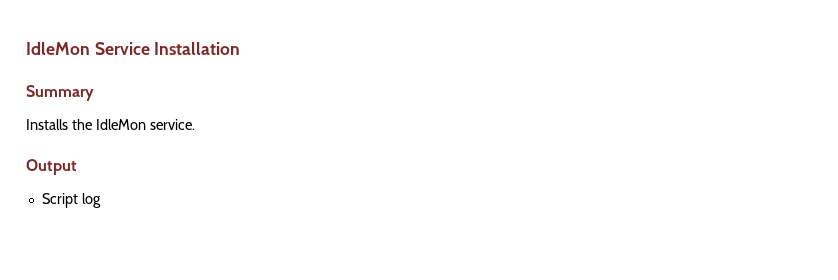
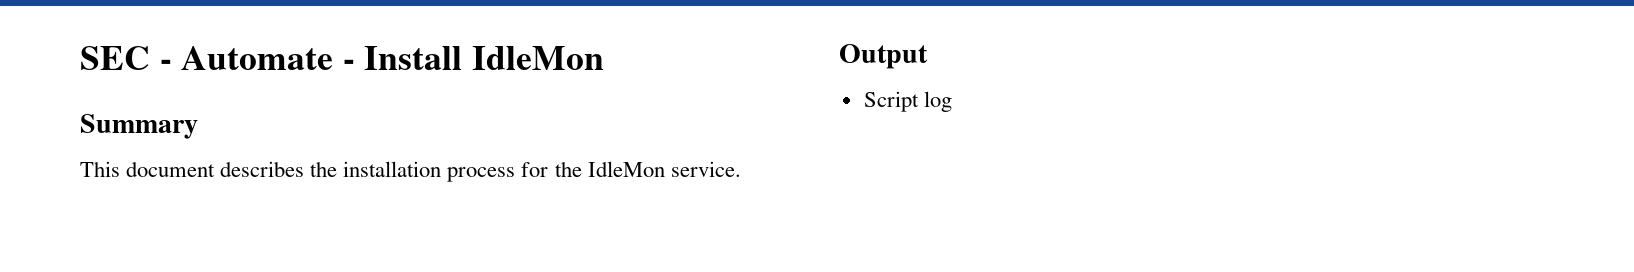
[26,42,241,55] IdleMon Service Installation -> [80,46,604,70] SEC - Automate - Install IdleMon
[26,119,68,130] Installs -> [80,161,549,182] This document describes the installation process for

